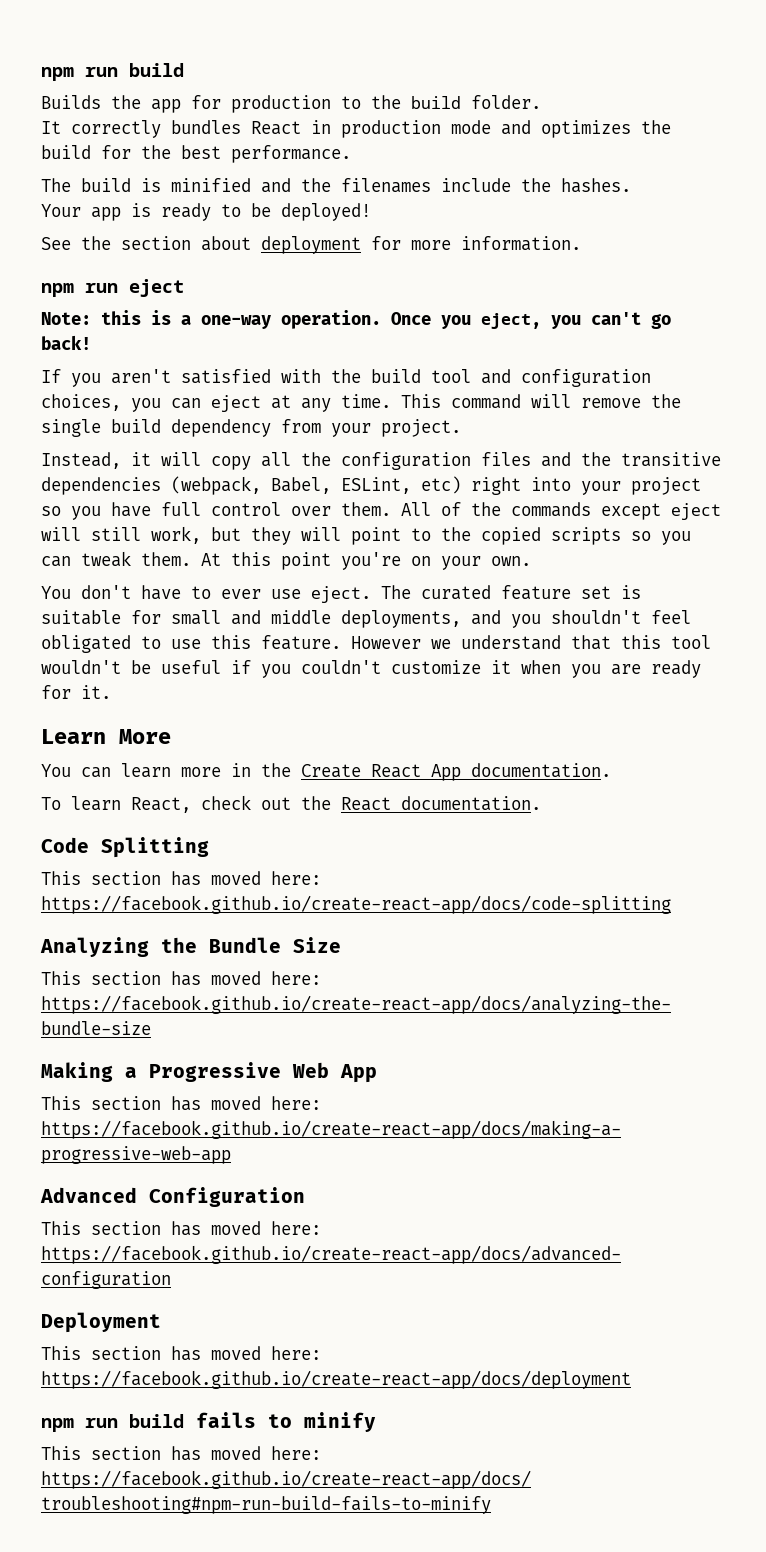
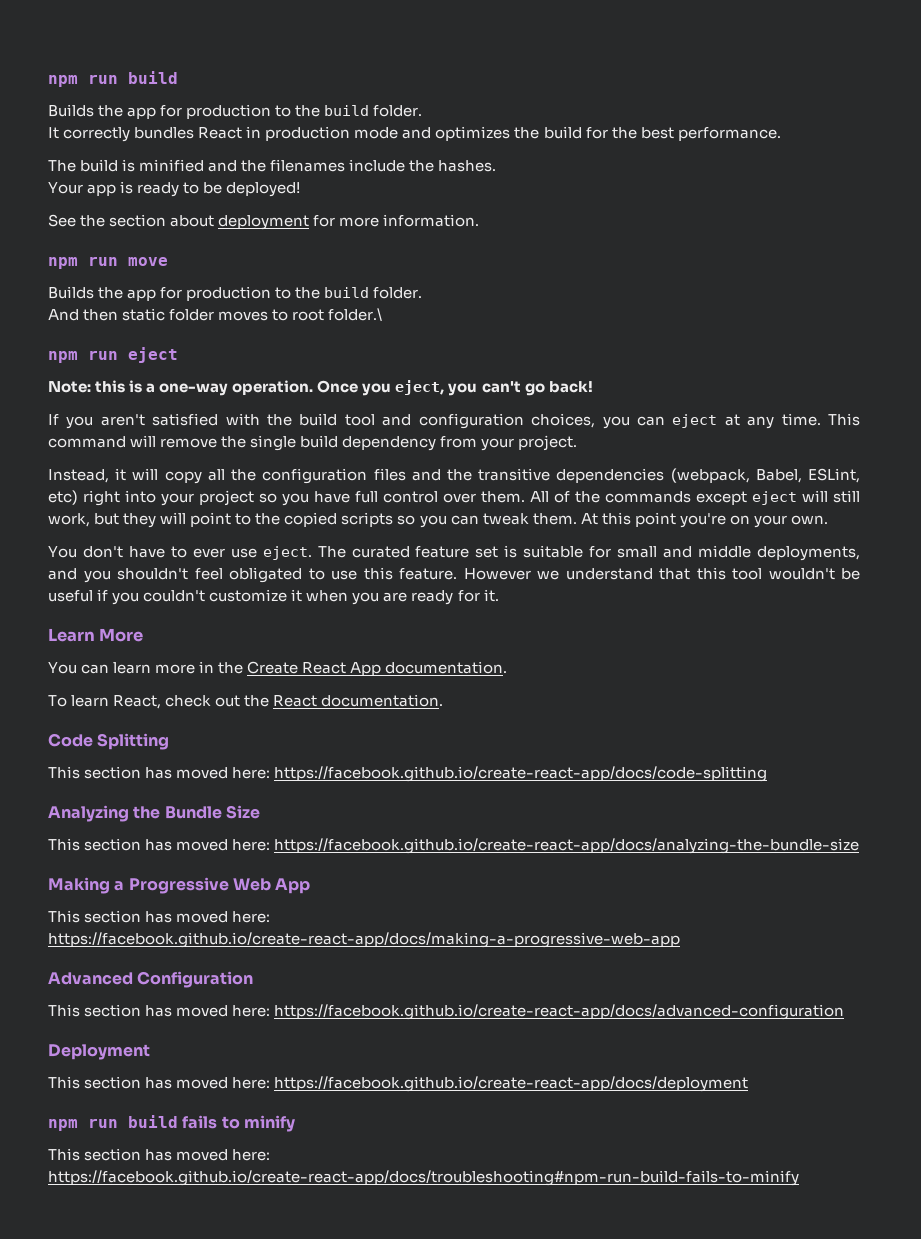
(581, 243) none -> [48,257,168,269] [48,286,423,301] [48,308,383,321] // npm run move // Builds the app for production to the build folder. // And then static folder moves to root folder.\

